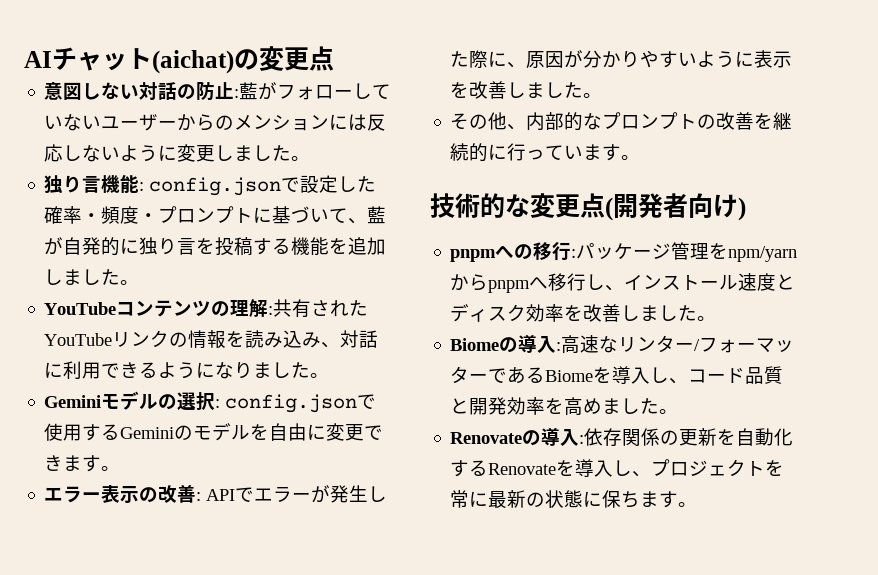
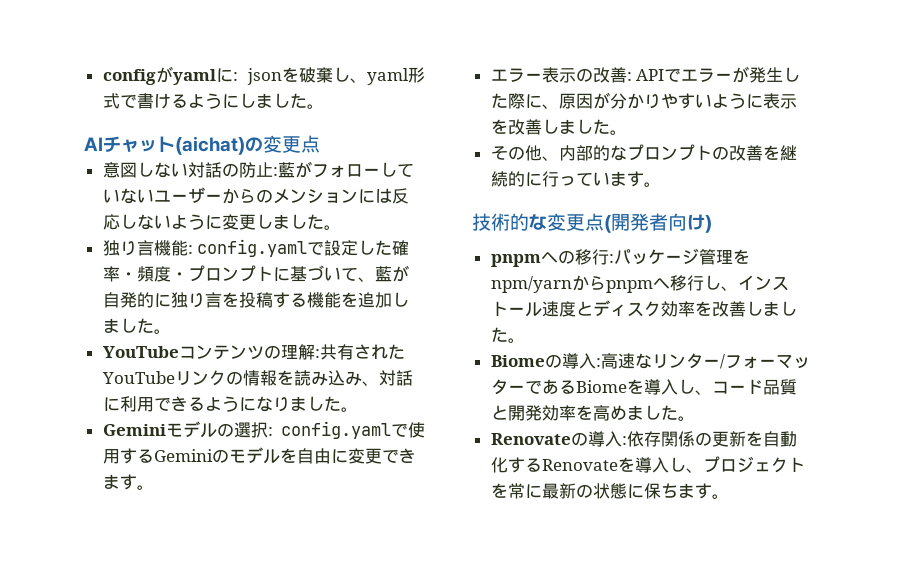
(24, 59) none -> [102,66,425,85] [102,93,324,109] configがyamlに: jsonを破棄し、yaml形式で書けるようにしました。 //
[149,177,282,196] config.json -> [197,239,308,257] config.yaml
[225,394,358,413] config.json -> [281,421,391,439] config.yaml

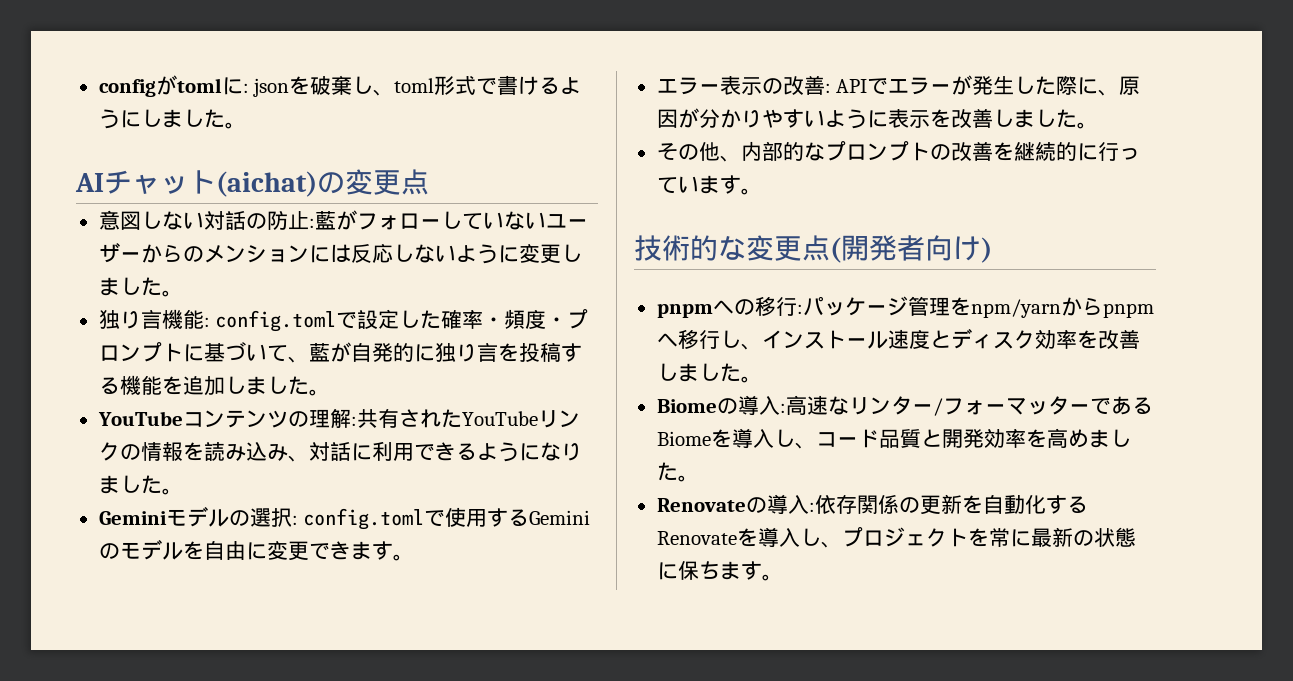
[172,69,216,85] yaml -> [176,78,222,93] toml
[367,68,409,85] yaml -> [394,78,435,93] toml
[197,239,308,257] config.yaml -> [215,310,337,332] config.toml
[281,421,391,439] config.yaml -> [303,508,425,530] config.toml

